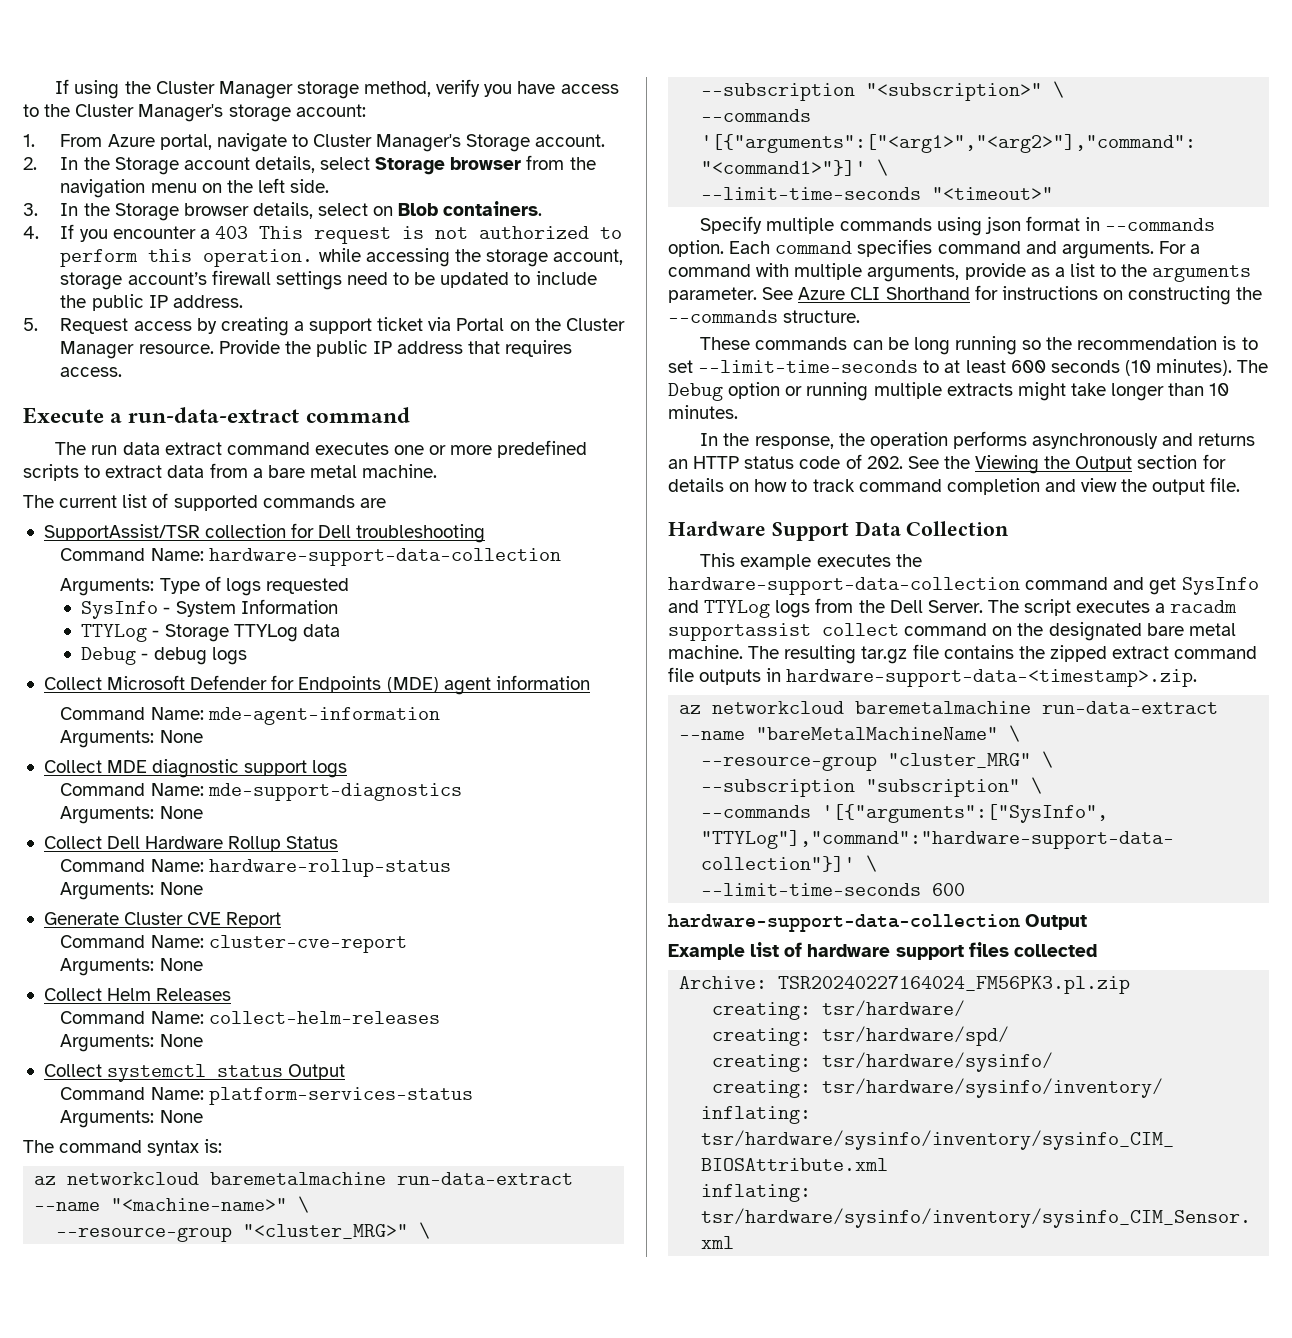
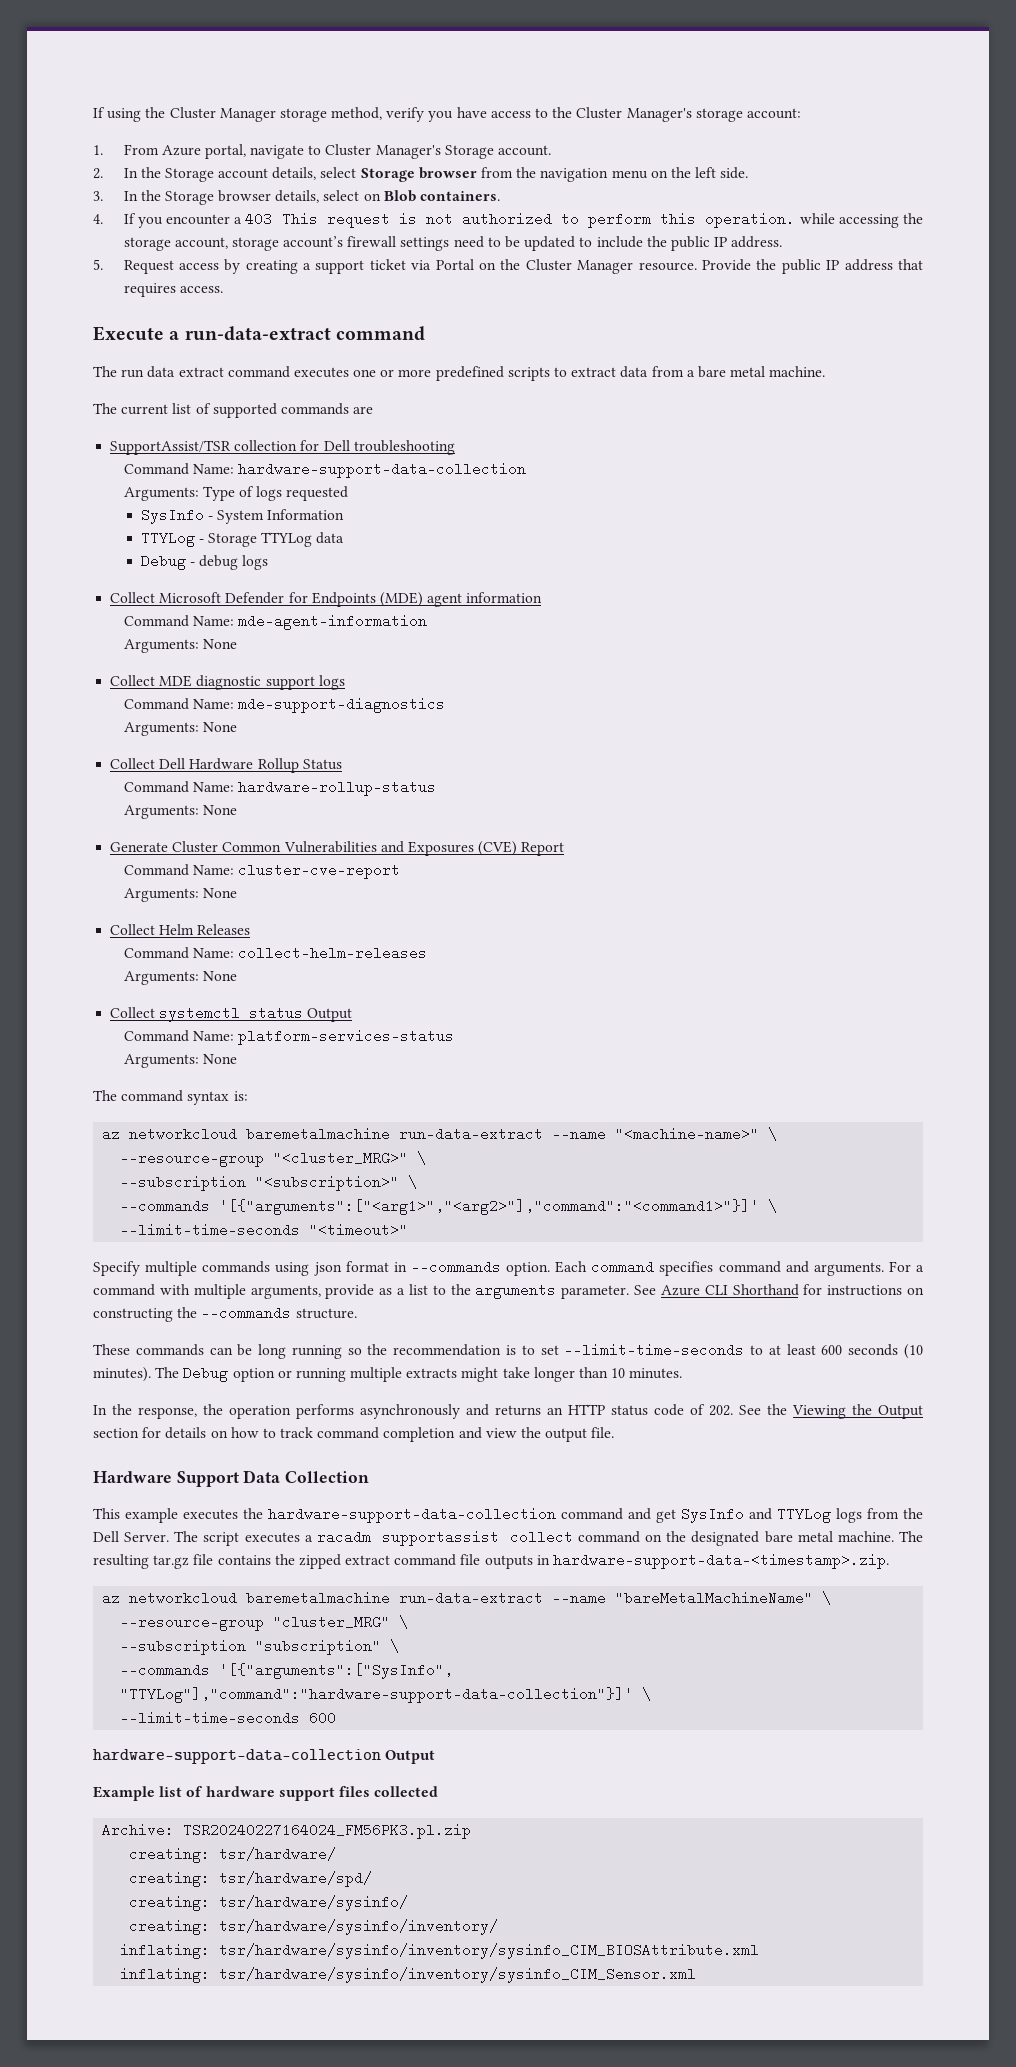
[187,912,222,925] CVE -> [222,841,518,856] Common Vulnerabilities and Exposures (CVE)

